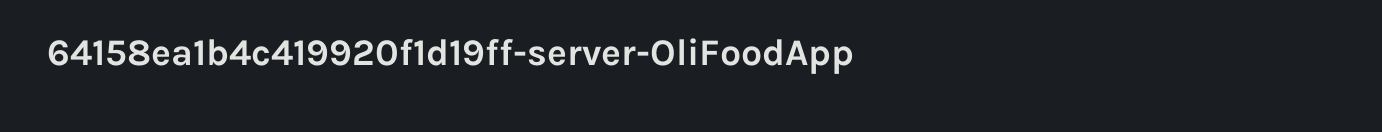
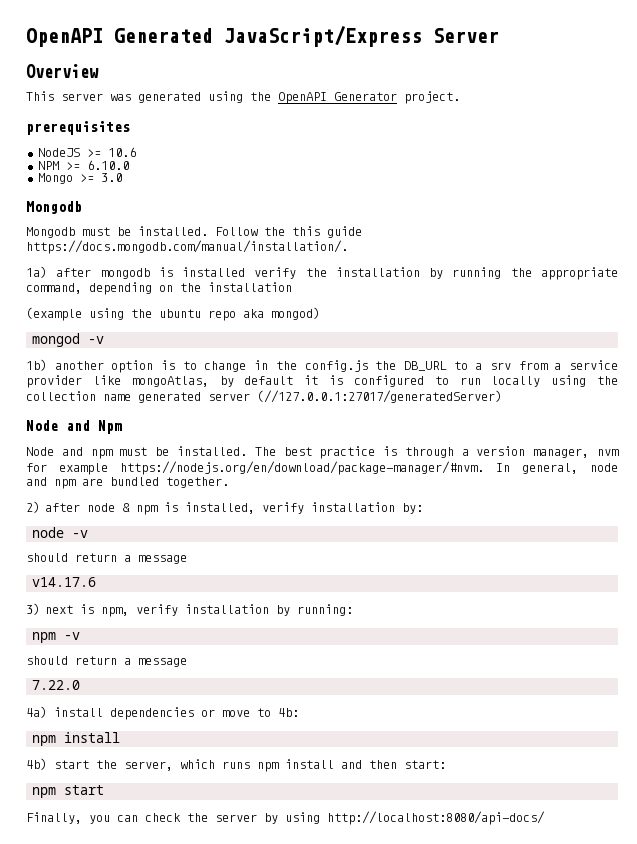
[47,38,854,74] 64158ea1b4c419920f1d19ff-server-OliFoodApp -> [26,26,499,47] [26,64,99,78] [26,91,460,104] [26,121,130,135] [37,147,136,157] [37,160,129,170] [37,173,122,184] [26,201,82,214] [26,226,362,238] [26,240,348,254] [26,266,618,280] [26,282,292,295] [26,307,320,321] [32,333,105,347] [26,359,618,373] [26,375,618,388] [26,390,502,403] [26,420,122,434] [26,446,619,459] [26,461,618,475] [26,477,229,489] [26,501,424,515] [32,527,89,538] [26,553,187,564] [32,577,97,587] [26,603,354,617] [32,632,81,643] [26,656,187,667] [32,680,81,690] [26,706,299,720] [32,732,121,746] [26,758,446,772] [32,785,105,798] [26,811,545,825] OpenAPI Generated JavaScript/Express Server // Overview // This server was generated using the OpenAPI Generator project. // prerequisites // NodeJS >= 10.6 // NPM >= 6.10.0 // Mongo >= 3.0 // Mongodb // Mongodb must be installed. Follow the this guide https://docs.mongodb.com/manual/installation/. // 1a) after mongodb is installed verify the installation by running the appropriate command, depending on the installation // (example using the ubuntu repo aka mongod) // mongod -v // 1b) another option is to change in the config.js the DB_URL to a srv from a service provider like mongoAtlas, by default it is configured to run locally using the collection name generated server (//127.0.0.1:27017/generatedServer) // Node and Npm // Node and npm must be installed. The best practice is through a version manager, nvm for example https://nodejs.org/en/download/package-manager/#nvm. In general, node and npm are bundled together. // 2) after node & npm is installed, verify installation by: // node -v // should return a message // v14.17.6 // 3) next is npm, verify installation by running: // npm -v // should return a message // 7.22.0 // 4a) install dependencies or move to 4b: // npm install // 4b) start the server, which runs npm install and then start: // npm start // Finally, you can check the server by using http://localhost:8080/api-docs/

